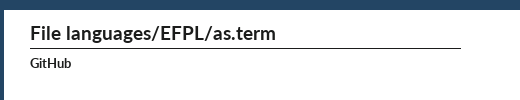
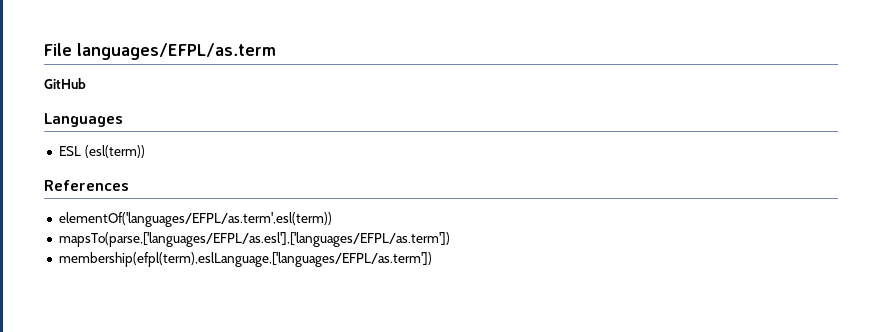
(71, 63) none -> [44,113,123,127] [58,145,145,158] [44,180,129,191] [58,212,332,227] [58,232,450,247] [58,252,432,267] // Languages // ESL (esl(term)) // References // elementOf('languages/EFPL/as.term',esl(term)) // mapsTo(parse,['languages/EFPL/as.esl'],['languages/EFPL/as.term']) // membership(efpl(term),eslLanguage,['languages/EFPL/as.term'])

